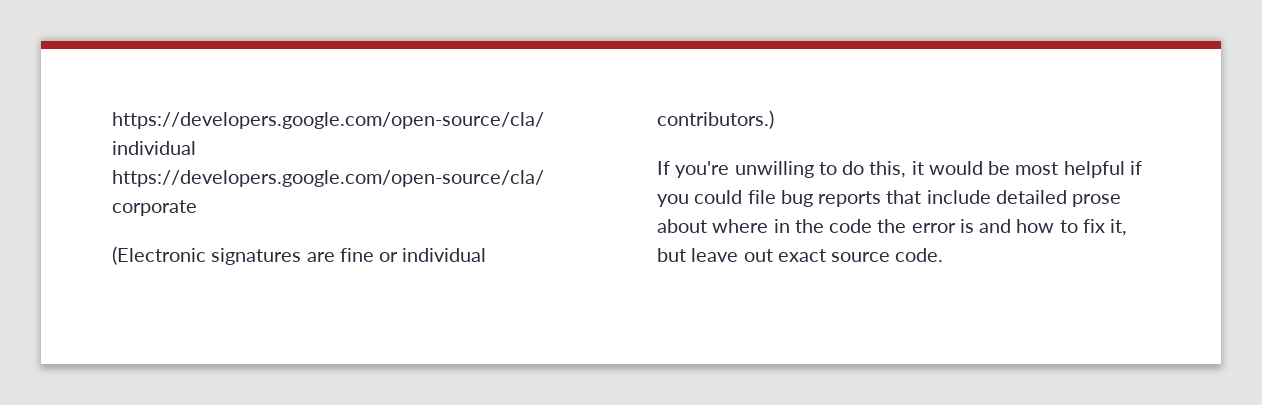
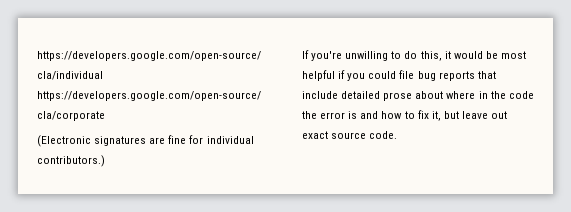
[379,252,399,262] or -> [189,135,204,144] for

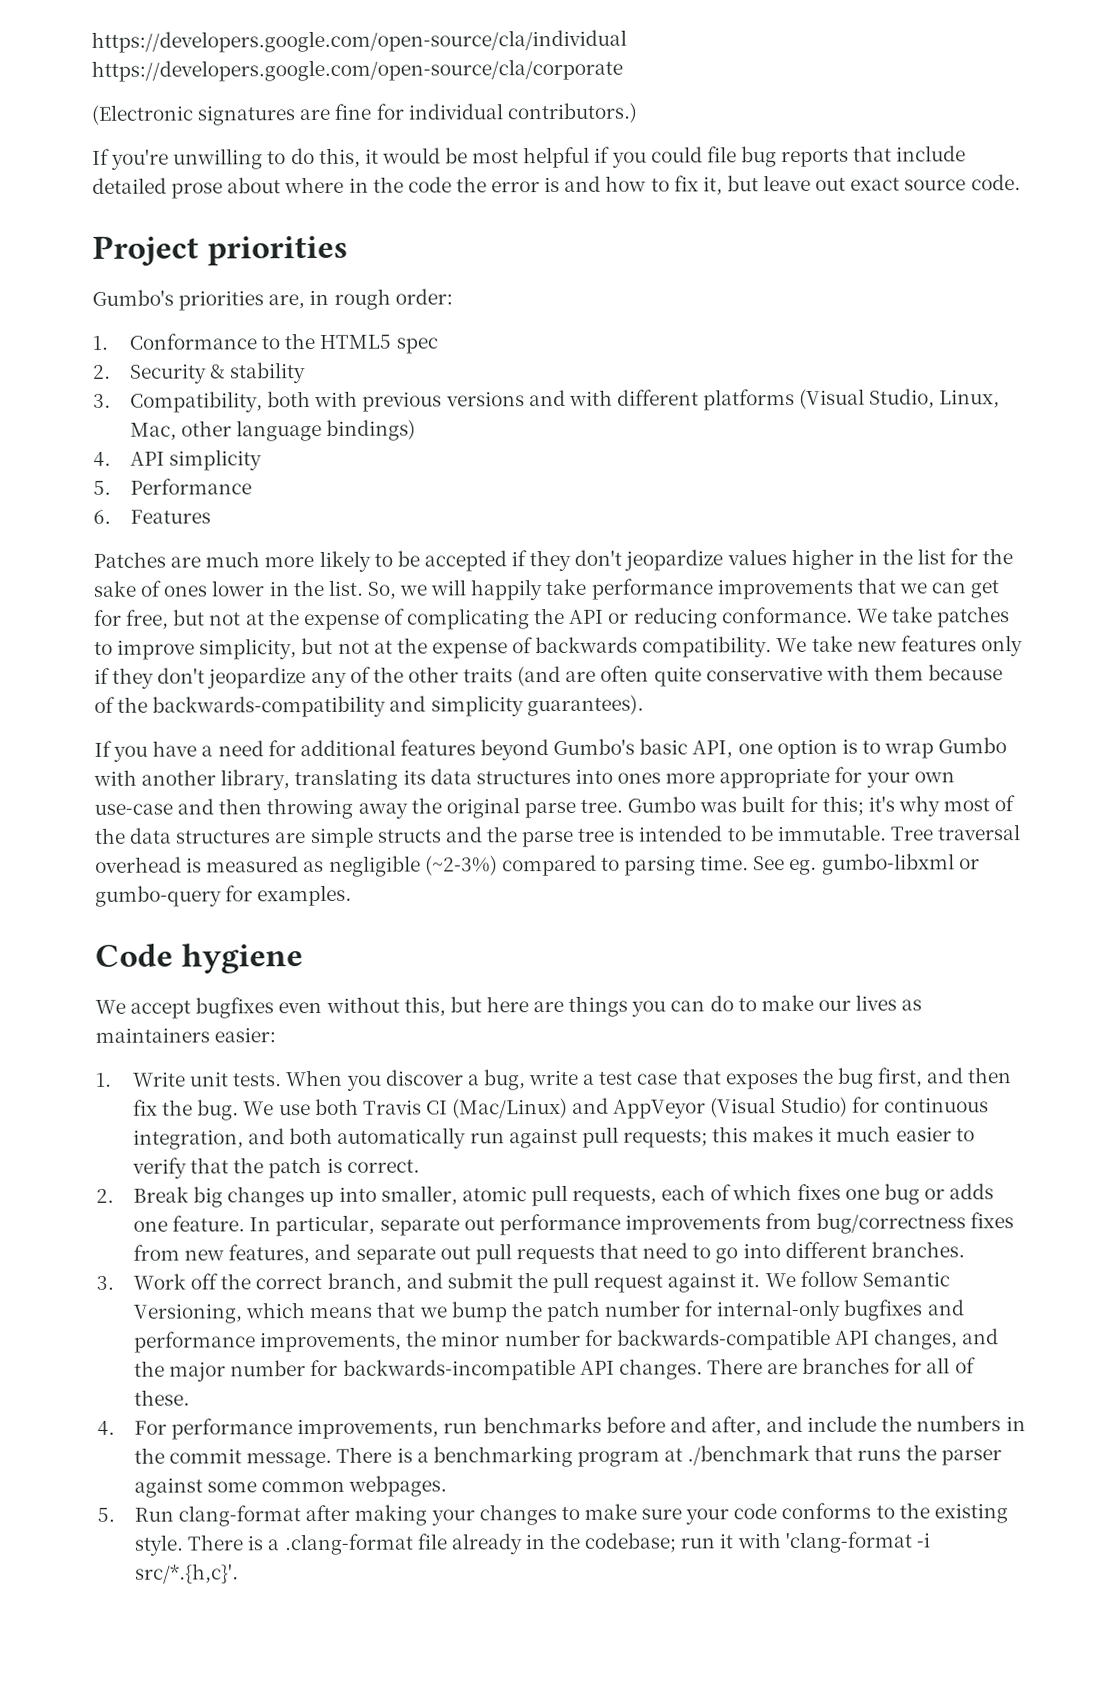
(398, 135) none -> [92,235,349,266] [92,288,453,311] [92,333,438,354] [92,362,307,384] [93,388,1001,413] [130,419,417,442] [93,449,263,471] [93,478,253,495] [93,509,212,524] [93,548,1014,573] [93,577,1000,601] [94,606,1011,631] [94,635,1023,660] [94,664,1004,689] [94,694,644,718] [94,737,1008,762] [93,766,955,791] [94,795,1016,820] [94,824,1021,849] [95,853,980,877] [95,884,353,907] [95,943,304,974] [95,994,923,1019] [95,1027,277,1043] [95,1067,1013,1091] [133,1096,989,1121] [133,1125,975,1150] [132,1156,420,1179] [96,1183,995,1208] [133,1212,1015,1237] [133,1241,965,1265] [96,1270,950,1294] [133,1299,964,1324] [134,1328,1000,1353] [134,1357,976,1382] [134,1389,191,1406] [97,1415,1026,1440] [134,1444,1002,1469] [134,1475,448,1498] [97,1502,1008,1527] [134,1531,930,1556] [135,1563,240,1584] // Project priorities // Gumbo's priorities are, in rough order: // 1. Conformance to the HTML5 spec // 2. Security & stability // 3. Compatibility, both with previous versions and with different platforms (Visual Studio, Linux, Mac, other language bindings) // 4. API simplicity // 5. Performance // 6. Features // Patches are much more likely to be accepted if they don't jeopardize values higher in the list for the sake of ones lower in the list. So, we will happily take performance improvements that we can get for free, but not at the expense of complicating the API or reducing conformance. We take patches to improve simplicity, but not at the expense of backwards compatibility. We take new features only if they don't jeopardize any of the other traits (and are often quite conservative with them because of the backwards-compatibility and simplicity guarantees). // If you have a need for additional features beyond Gumbo's basic API, one option is to wrap Gumbo with another library, translating its data structures into ones more appropriate for your own use-case and then throwing away the original parse tree. Gumbo was built for this; it's why most of the data structures are simple structs and the parse tree is intended to be immutable. Tree traversal overhead is measured as negligible (~2-3%) compared to parsing time. See eg. gumbo-libxml or gumbo-query for examples. // Code hygiene // We accept bugfixes even without this, but here are things you can do to make our lives as maintainers easier: // 1. Write unit tests. When you discover a bug, write a test case that exposes the bug first, and then fix the bug. We use both Travis CI (Mac/Linux) and AppVeyor (Visual Studio) for continuous integration, and both automatically run against pull requests; this makes it much easier to verify that the patch is correct. // 2. Break big changes up into smaller, atomic pull requests, each of which fixes one bug or adds one feature. In particular, separate out performance improvements from bug/correctness fixes from new features, and separate out pull requests that need to go into different branches. // 3. Work off the correct branch, and submit the pull request against it. We follow Semantic Versioning, which means that we bump the patch number for internal-only bugfixes and performance improvements, the minor number for backwards-compatible API changes, and the major number for backwards-incompatible API changes. There are branches for all of these. // 4. For performance improvements, run benchmarks before and after, and include the numbers in the commit message. There is a benchmarking program at ./benchmark that runs the parser against some common webpages. // 5. Run clang-format after making your changes to make sure your code conforms to the existing style. There is a .clang-format file already in the codebase; run it with 'clang-format -i src/*.{h,c}'.

